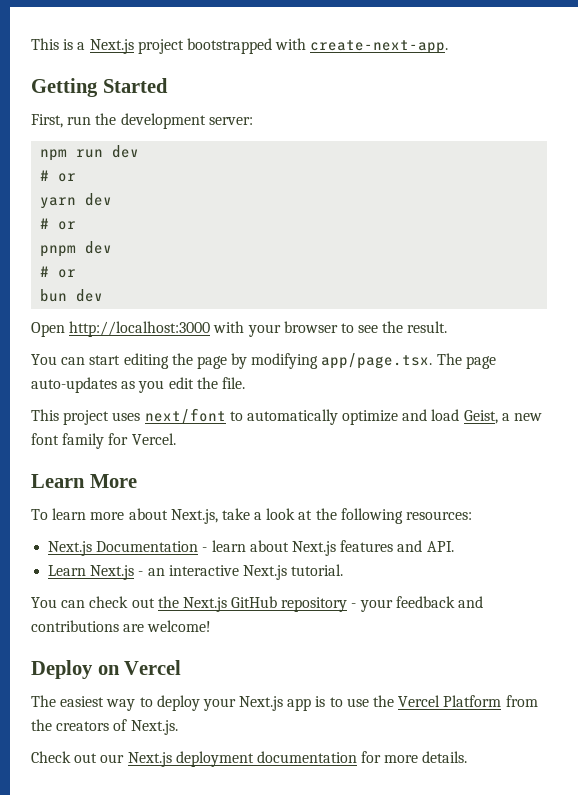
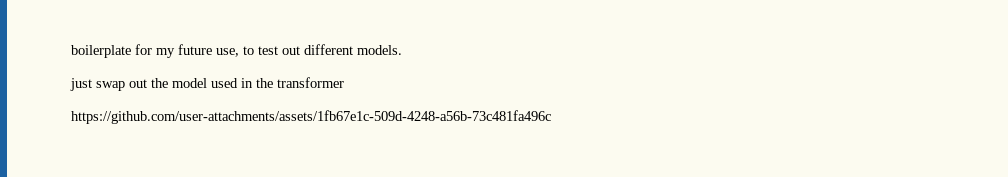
[31,38,449,54] [31,78,168,97] [31,113,253,129] [40,145,140,161] [40,170,77,182] [40,193,113,209] [40,218,77,230] [40,241,113,257] [40,266,77,278] [40,289,104,302] [31,321,448,337] [31,353,496,369] [31,377,245,393] [31,408,543,425] [31,433,176,449] [31,474,137,488] [31,508,473,524] [48,540,454,556] [48,564,344,580] [31,596,484,612] [31,620,212,632] [31,660,182,679] [31,695,538,711] [31,719,178,735] [31,751,468,767] This is a Next.js project bootstrapped with create-next-app. // Getting Started // First, run the development server: // npm run dev // # or // yarn dev // # or // pnpm dev // # or // bun dev // Open http://localhost:3000 with your browser to see the result. // You can start editing the page by modifying app/page.tsx. The page auto-updates as you edit the file. // This project uses next/font to automatically optimize and load Geist, a new font family for Vercel. // Learn More // To learn more about Next.js, take a look at the following resources: // Next.js Documentation - learn about Next.js features and API. // Learn Next.js - an interactive Next.js tutorial. // You can check out the Next.js GitHub repository - your feedback and contributions are welcome! // Deploy on Vercel // The easiest way to deploy your Next.js app is to use the Vercel Platform from the creators of Next.js. // Check out our Next.js deployment documentation for more details. -> [71,44,402,58] [70,77,344,91] [71,110,551,124] boilerplate for my future use, to test out different models. // just swap out the model used in the transformer // https://github.com/user-attachments/assets/1fb67e1c-509d-4248-a56b-73c481fa496c

